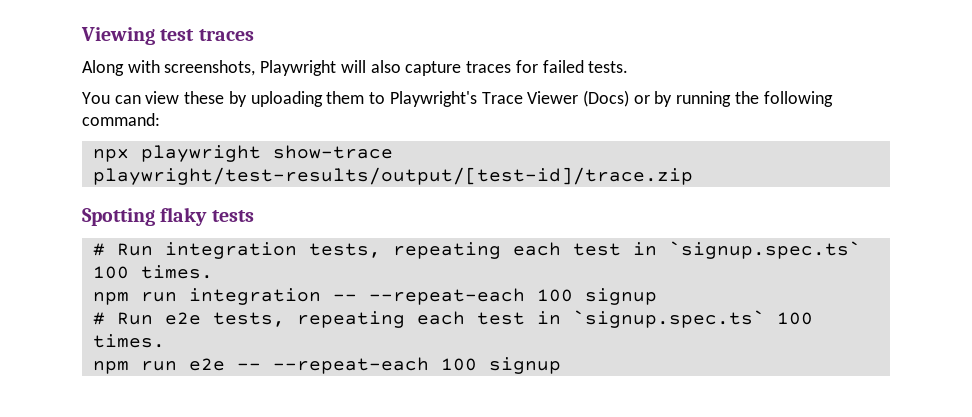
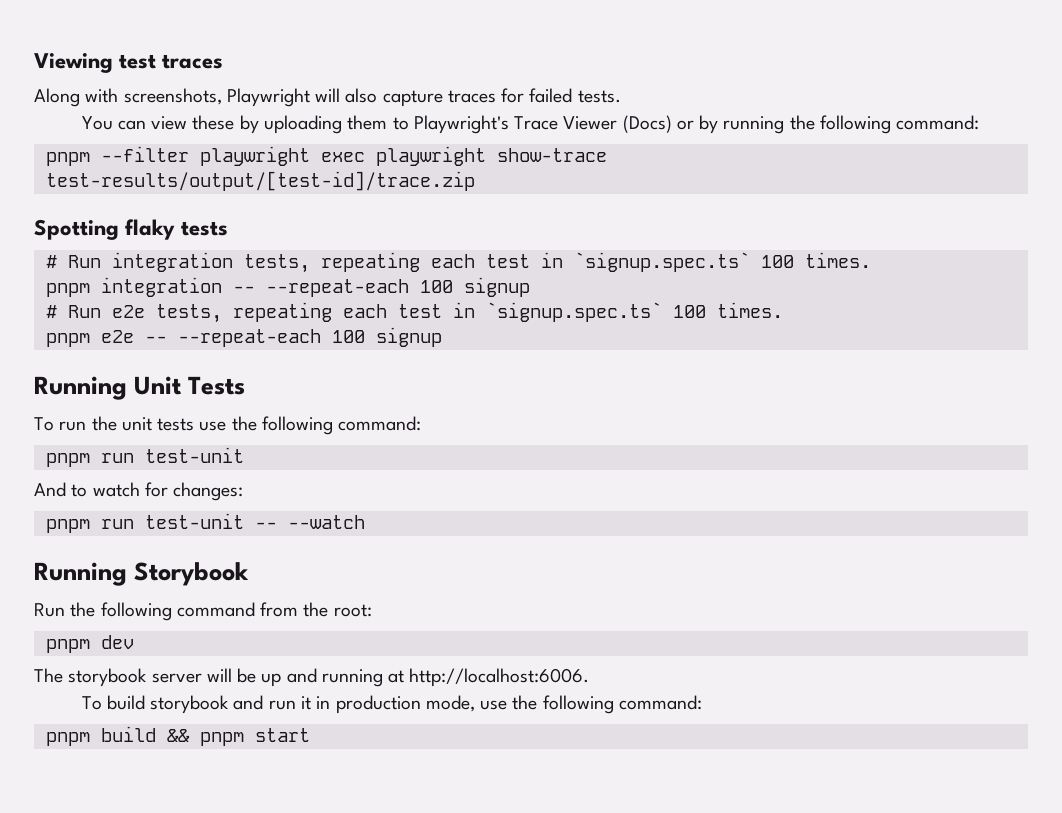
[92,148,129,162] npx -> [45,146,365,166] pnpm --filter playwright exec
[92,167,693,185] playwright/test-results/output/[test-id]/trace.zip -> [45,171,475,191] test-results/output/[test-id]/trace.zip
[92,292,177,305] npm run -> [45,283,90,297] pnpm
[92,361,177,374] npm run -> [45,333,90,347] pnpm
(561, 365) none -> [34,376,246,400] [34,416,422,435] [45,447,244,467] [34,482,244,501] [45,513,365,533] [34,562,250,586] [34,602,372,621] [45,635,134,653] [34,668,590,687] [81,695,702,714] [45,726,310,746] // Running Unit Tests // To run the unit tests use the following command: // pnpm run test-unit // And to watch for changes: // pnpm run test-unit -- --watch // Running Storybook // Run the following command from the root: // pnpm dev // The storybook server will be up and running at http://localhost:6006. // To build storybook and run it in production mode, use the following command: // pnpm build && pnpm start

